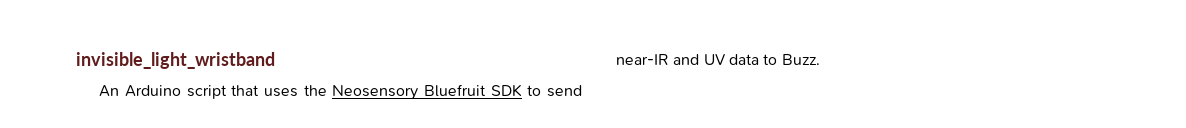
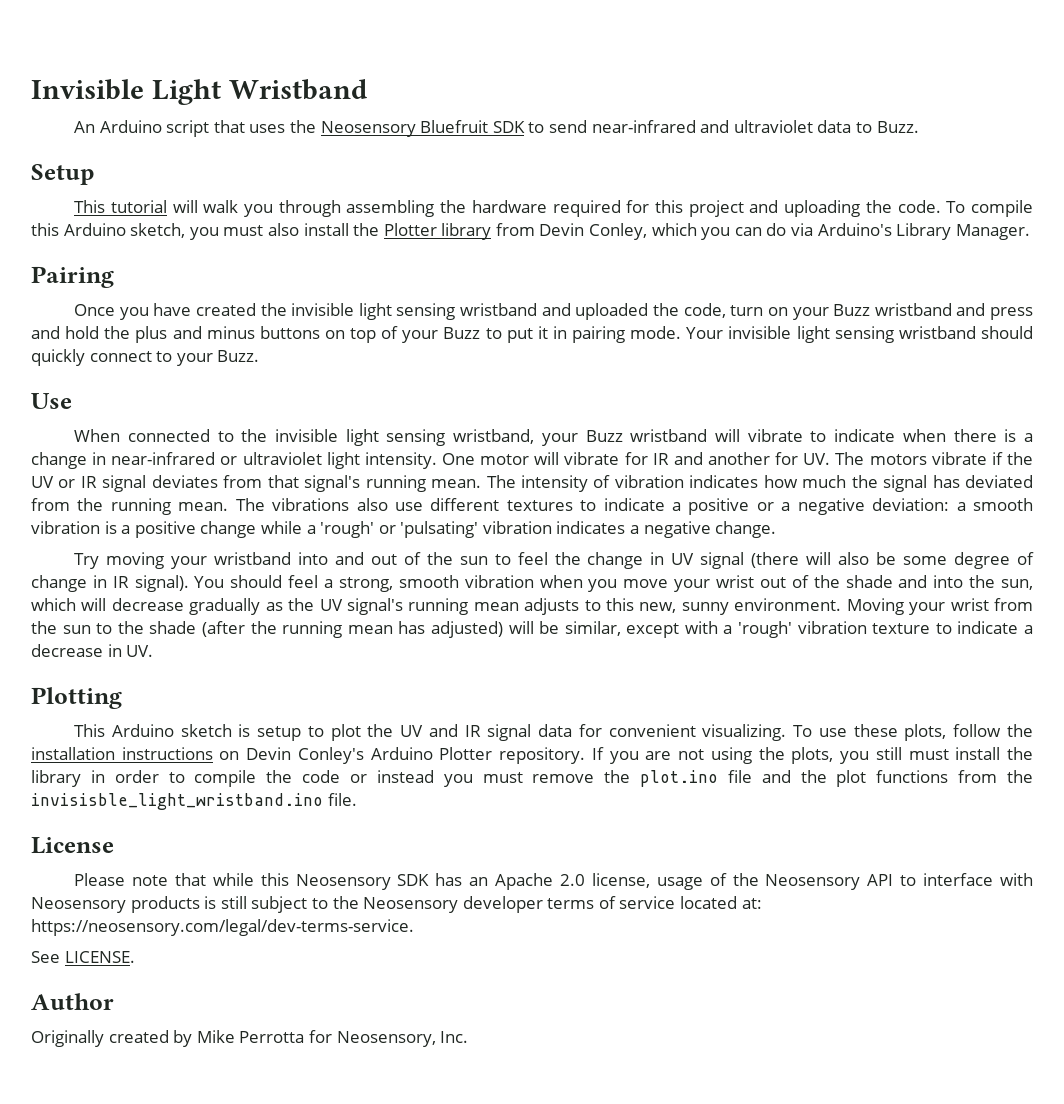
[76,52,275,69] invisible_light_wristband -> [31,79,367,105] Invisible Light Wristband
[616,54,726,65] near-IR and UV -> [591,120,813,133] near-infrared and ultraviolet
(820, 59) none -> [31,164,95,185] [74,200,1034,217] [31,223,1030,240] [31,266,114,288] [74,303,1033,320] [31,326,1033,343] [31,349,260,366] [31,393,72,409] [74,429,1034,446] [31,452,1033,469] [31,475,1034,492] [31,498,1034,515] [31,521,777,538] [74,552,1034,569] [31,575,1033,592] [31,598,1034,615] [31,621,1034,638] [31,644,154,657] [31,687,122,709] [74,724,1034,741] [31,747,1033,764] [31,770,1034,787] [31,793,357,810] [31,837,114,854] [74,873,1034,890] [31,896,762,913] [31,919,414,936] [31,951,135,963] [31,993,114,1010] [31,1030,469,1047] // Setup // This tutorial will walk you through assembling the hardware required for this project and uploading the code. To compile this Arduino sketch, you must also install the Plotter library from Devin Conley, which you can do via Arduino's Library Manager. // Pairing // Once you have created the invisible light sensing wristband and uploaded the code, turn on your Buzz wristband and press and hold the plus and minus buttons on top of your Buzz to put it in pairing mode. Your invisible light sensing wristband should quickly connect to your Buzz. // Use // When connected to the invisible light sensing wristband, your Buzz wristband will vibrate to indicate when there is a change in near-infrared or ultraviolet light intensity. One motor will vibrate for IR and another for UV. The motors vibrate if the UV or IR signal deviates from that signal's running mean. The intensity of vibration indicates how much the signal has deviated from the running mean. The vibrations also use different textures to indicate a positive or a negative deviation: a smooth vibration is a positive change while a 'rough' or 'pulsating' vibration indicates a negative change. // Try moving your wristband into and out of the sun to feel the change in UV signal (there will also be some degree of change in IR signal). You should feel a strong, smooth vibration when you move your wrist out of the shade and into the sun, which will decrease gradually as the UV signal's running mean adjusts to this new, sunny environment. Moving your wrist from the sun to the shade (after the running mean has adjusted) will be similar, except with a 'rough' vibration texture to indicate a decrease in UV. // Plotting // This Arduino sketch is setup to plot the UV and IR signal data for convenient visualizing. To use these plots, follow the installation instructions on Devin Conley's Arduino Plotter repository. If you are not using the plots, you still must install the library in order to compile the code or instead you must remove the plot.ino file and the plot functions from the invisisble_light_wristband.ino file. // License // Please note that while this Neosensory SDK has an Apache 2.0 license, usage of the Neosensory API to interface with Neosensory products is still subject to the Neosensory developer terms of service located at: https://neosensory.com/legal/dev-terms-service. // See LICENSE. // Author // Originally created by Mike Perrotta for Neosensory, Inc.

